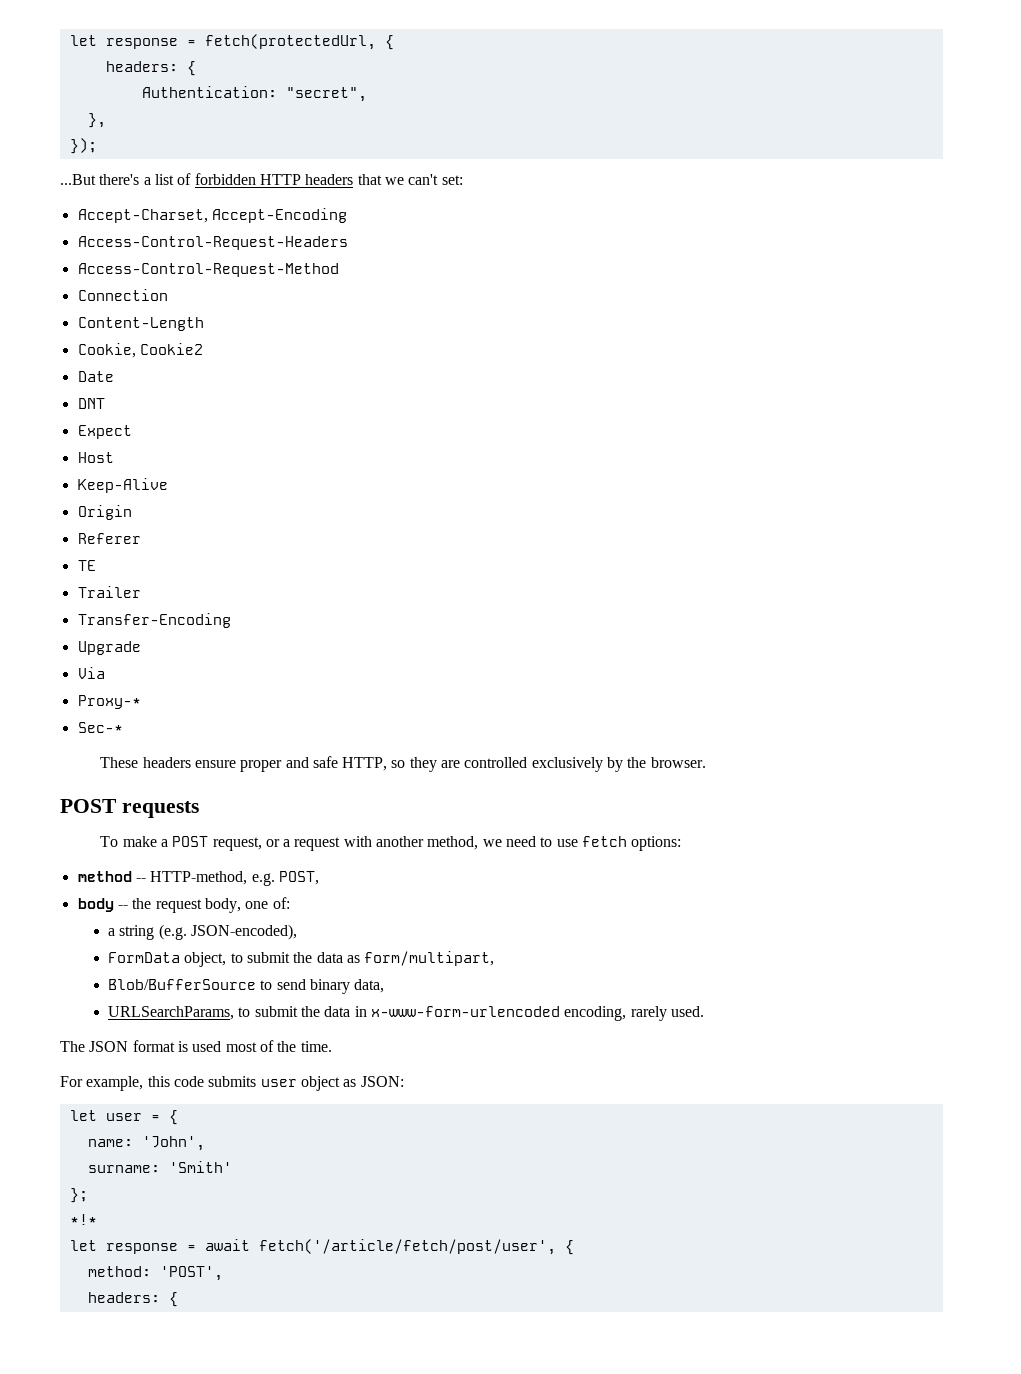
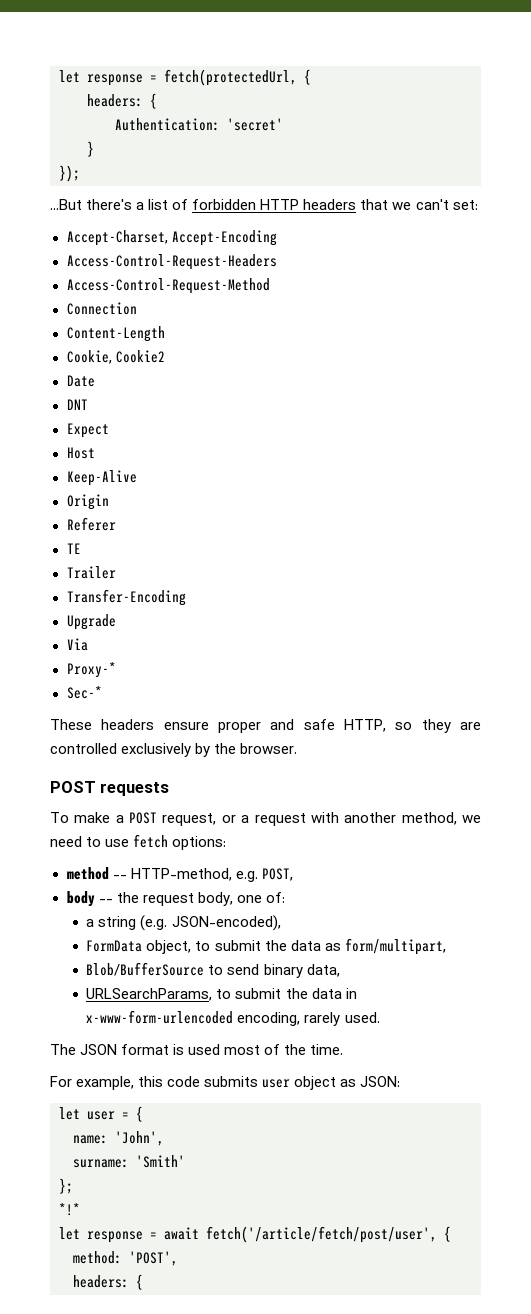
[285,87,367,102] [87,113,106,128] "secret", // }, -> [227,118,283,131] [87,141,94,157] 'secret' // }

